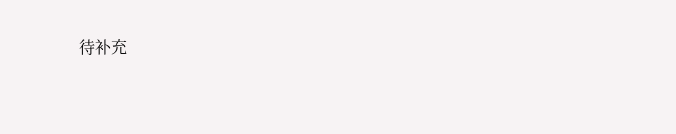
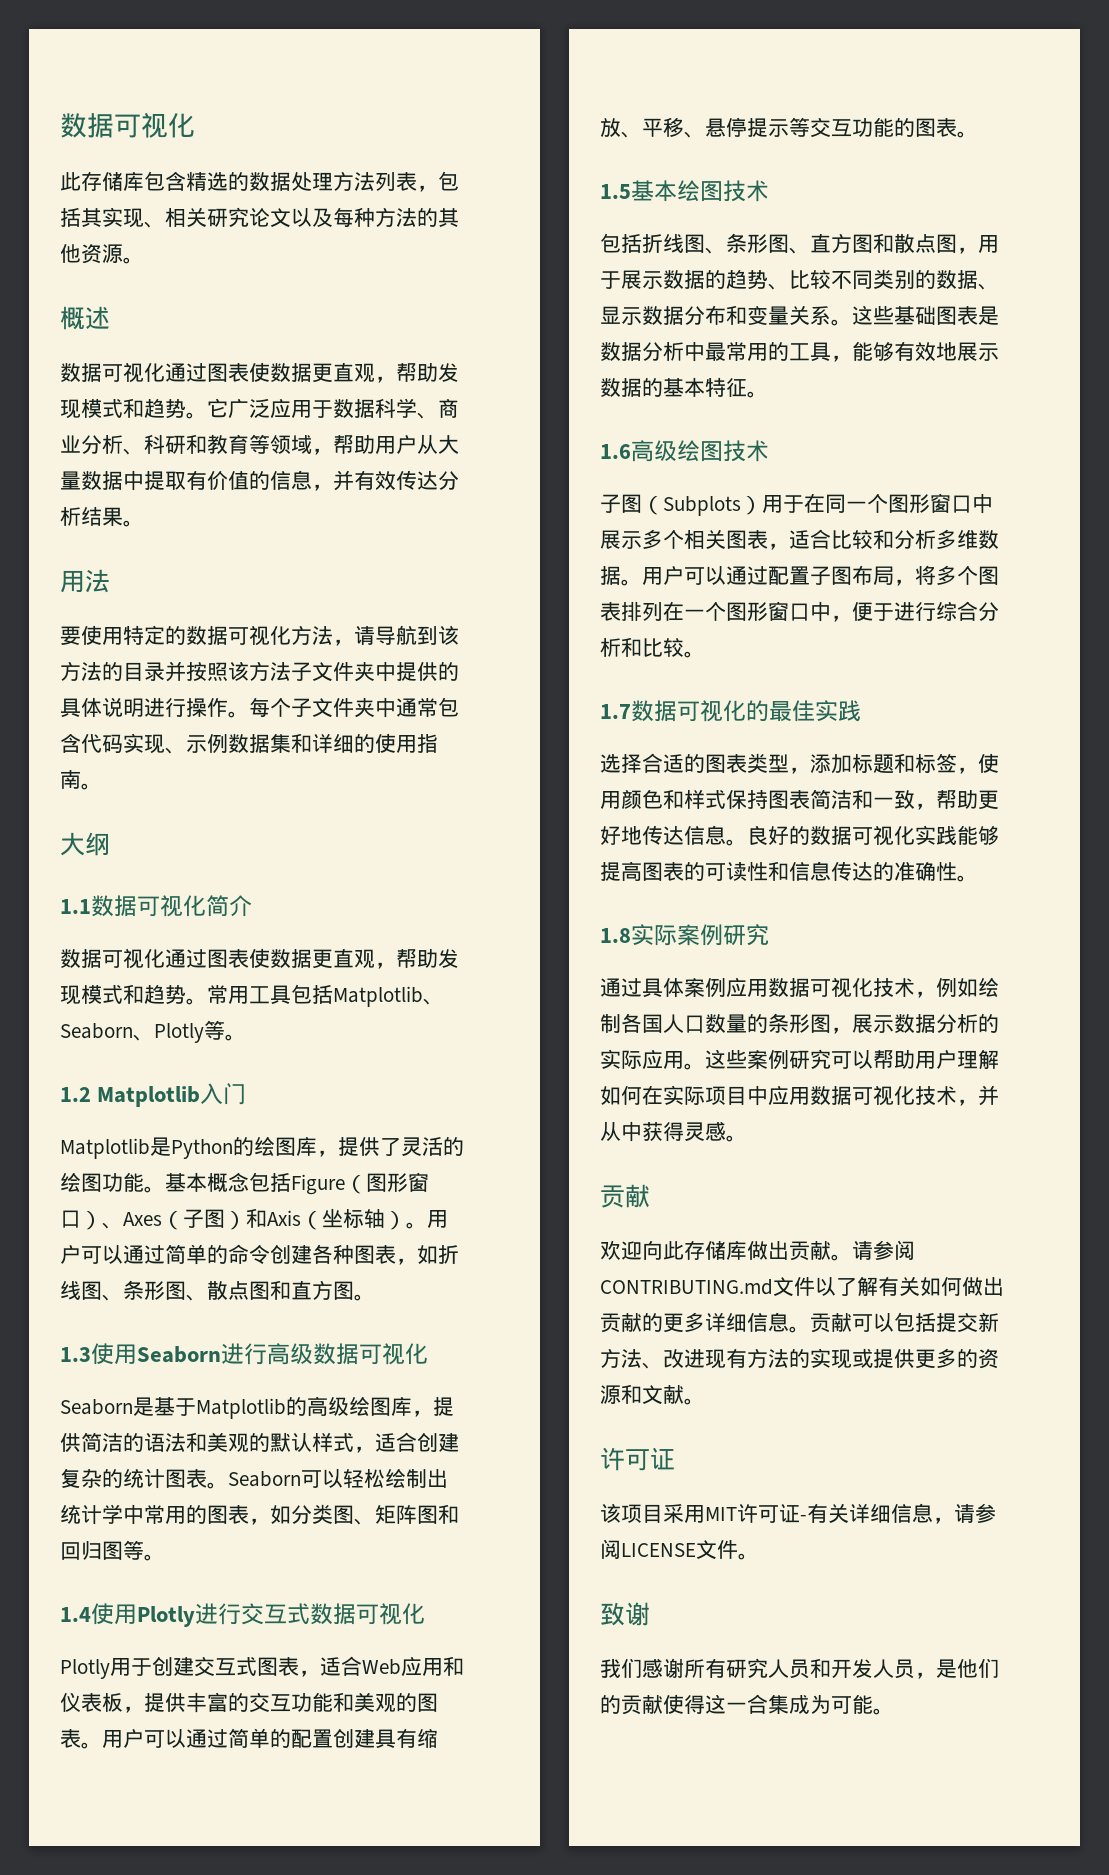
[79,39,127,55] 待补充 -> [60,112,195,138] [60,171,459,192] [60,207,459,228] [60,244,144,264] [60,306,110,330] [60,362,459,383] [60,398,459,419] [60,434,459,455] [60,470,459,491] [60,507,144,527] [60,569,110,593] [60,625,459,646] [60,661,459,682] [60,697,459,718] [60,733,438,754] [60,770,102,790] [60,832,110,856] [60,895,252,917] [60,948,459,969] [60,984,444,1007] [60,1020,246,1043] [60,1083,247,1107] [60,1136,464,1159] [60,1172,429,1195] [60,1208,448,1230] [60,1244,459,1265] [60,1280,375,1301] [60,1343,428,1365] [60,1396,454,1419] [60,1432,459,1453] [60,1468,448,1489] [60,1504,459,1525] [60,1540,165,1561] [60,1603,425,1627] [60,1656,464,1679] [60,1692,438,1713] [60,1728,438,1749] [600,117,978,138] [600,180,769,202] [600,233,999,254] [600,269,999,290] [600,305,999,326] [600,341,999,362] [600,377,768,398] [600,440,769,462] [600,493,993,516] [600,529,999,550] [600,565,999,586] [600,601,999,622] [600,637,705,658] [600,700,861,722] [600,753,999,774] [600,789,999,810] [600,825,999,846] [600,861,978,882] [600,924,769,946] [600,977,999,998] [600,1013,999,1034] [600,1049,999,1070] [600,1085,999,1106] [600,1121,747,1142] [600,1184,650,1208] [600,1240,915,1261] [600,1276,1004,1297] [600,1312,999,1333] [600,1348,999,1369] [600,1384,705,1405] [600,1447,675,1471] [600,1503,996,1524] [600,1539,759,1560] [600,1602,650,1626] [600,1658,999,1679] [600,1694,894,1715] 数据可视化 // 此存储库包含精选的数据处理方法列表，包括其实现、相关研究论文以及每种方法的其他资源。 // 概述 // 数据可视化通过图表使数据更直观，帮助发现模式和趋势。它广泛应用于数据科学、商业分析、科研和教育等领域，帮助用户从大量数据中提取有价值的信息，并有效传达分析结果。 // 用法 // 要使用特定的数据可视化方法，请导航到该方法的目录并按照该方法子文件夹中提供的具体说明进行操作。每个子文件夹中通常包含代码实现、示例数据集和详细的使用指南。 // 大纲 // 1.1数据可视化简介 // 数据可视化通过图表使数据更直观，帮助发现模式和趋势。常用工具包括Matplotlib、Seaborn、Plotly等。 // 1.2 Matplotlib入门 // Matplotlib是Python的绘图库，提供了灵活的绘图功能。基本概念包括Figure（图形窗口）、Axes（子图）和Axis（坐标轴）。用户可以通过简单的命令创建各种图表，如折线图、条形图、散点图和直方图。 // 1.3使用Seaborn进行高级数据可视化 // Seaborn是基于Matplotlib的高级绘图库，提供简洁的语法和美观的默认样式，适合创建复杂的统计图表。Seaborn可以轻松绘制出统计学中常用的图表，如分类图、矩阵图和回归图等。 // 1.4使用Plotly进行交互式数据可视化 // Plotly用于创建交互式图表，适合Web应用和仪表板，提供丰富的交互功能和美观的图表。用户可以通过简单的配置创建具有缩放、平移、悬停提示等交互功能的图表。 // 1.5基本绘图技术 // 包括折线图、条形图、直方图和散点图，用于展示数据的趋势、比较不同类别的数据、显示数据分布和变量关系。这些基础图表是数据分析中最常用的工具，能够有效地展示数据的基本特征。 // 1.6高级绘图技术 // 子图（Subplots）用于在同一个图形窗口中展示多个相关图表，适合比较和分析多维数据。用户可以通过配置子图布局，将多个图表排列在一个图形窗口中，便于进行综合分析和比较。 // 1.7数据可视化的最佳实践 // 选择合适的图表类型，添加标题和标签，使用颜色和样式保持图表简洁和一致，帮助更好地传达信息。良好的数据可视化实践能够提高图表的可读性和信息传达的准确性。 // 1.8实际案例研究 // 通过具体案例应用数据可视化技术，例如绘制各国人口数量的条形图，展示数据分析的实际应用。这些案例研究可以帮助用户理解如何在实际项目中应用数据可视化技术，并从中获得灵感。 // 贡献 // 欢迎向此存储库做出贡献。请参阅CONTRIBUTING.md文件以了解有关如何做出贡献的更多详细信息。贡献可以包括提交新方法、改进现有方法的实现或提供更多的资源和文献。 // 许可证 // 该项目采用MIT许可证-有关详细信息，请参阅LICENSE文件。 // 致谢 // 我们感谢所有研究人员和开发人员，是他们的贡献使得这一合集成为可能。

